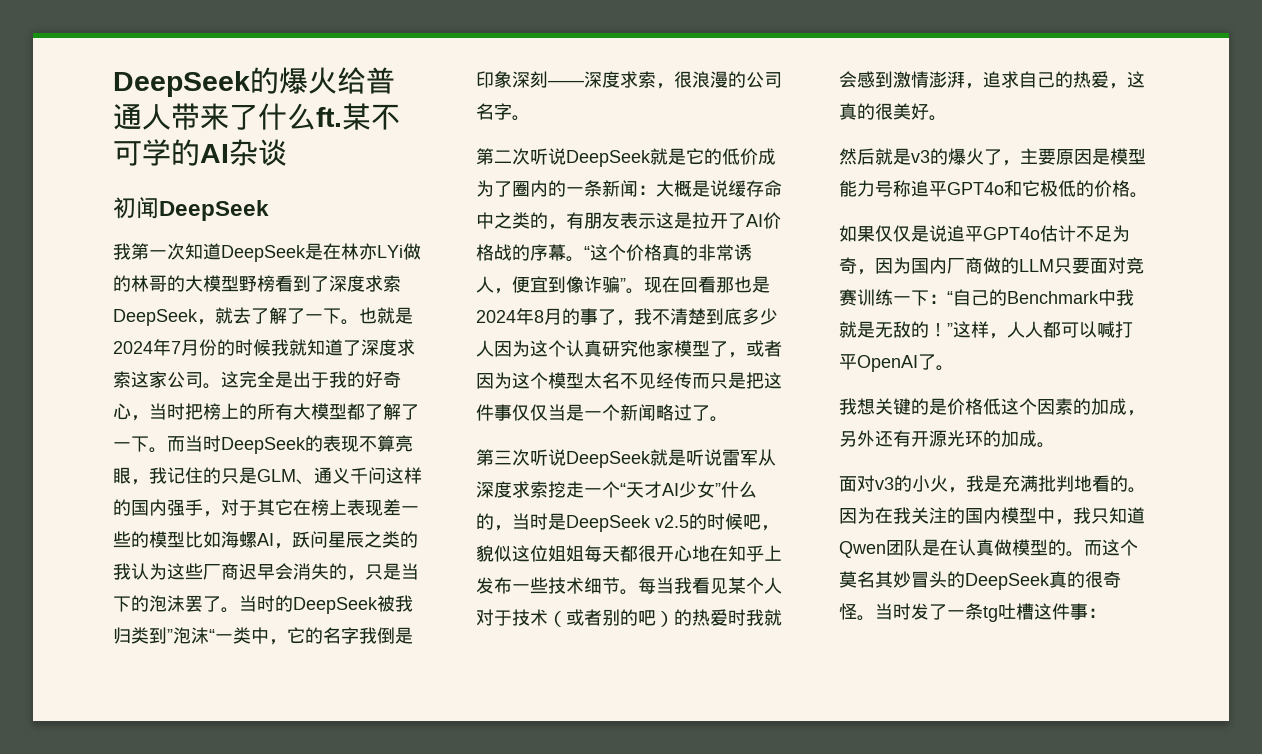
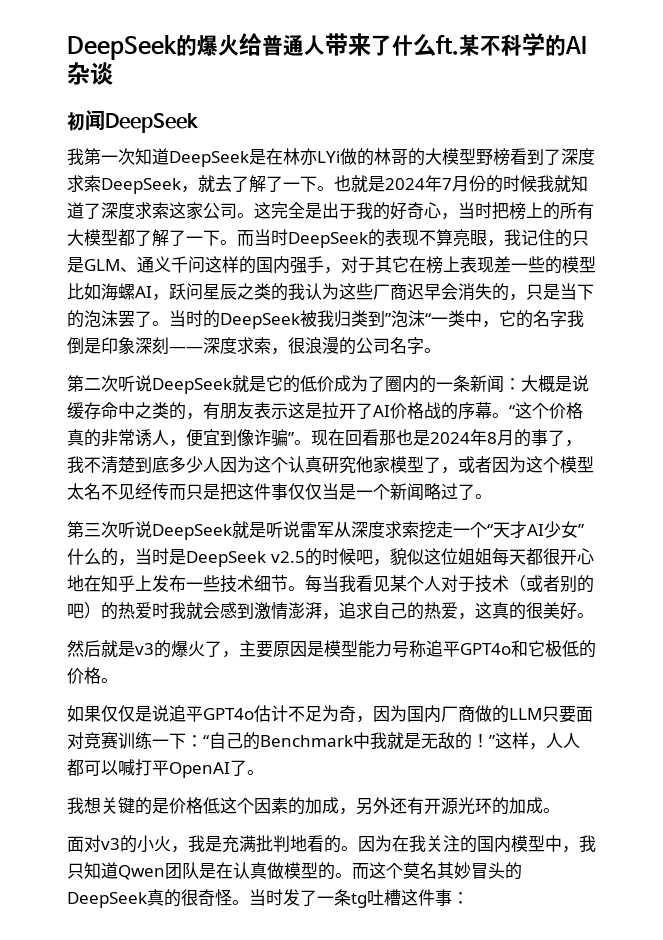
[113,141,142,166] 可 -> [501,34,522,56] 科

